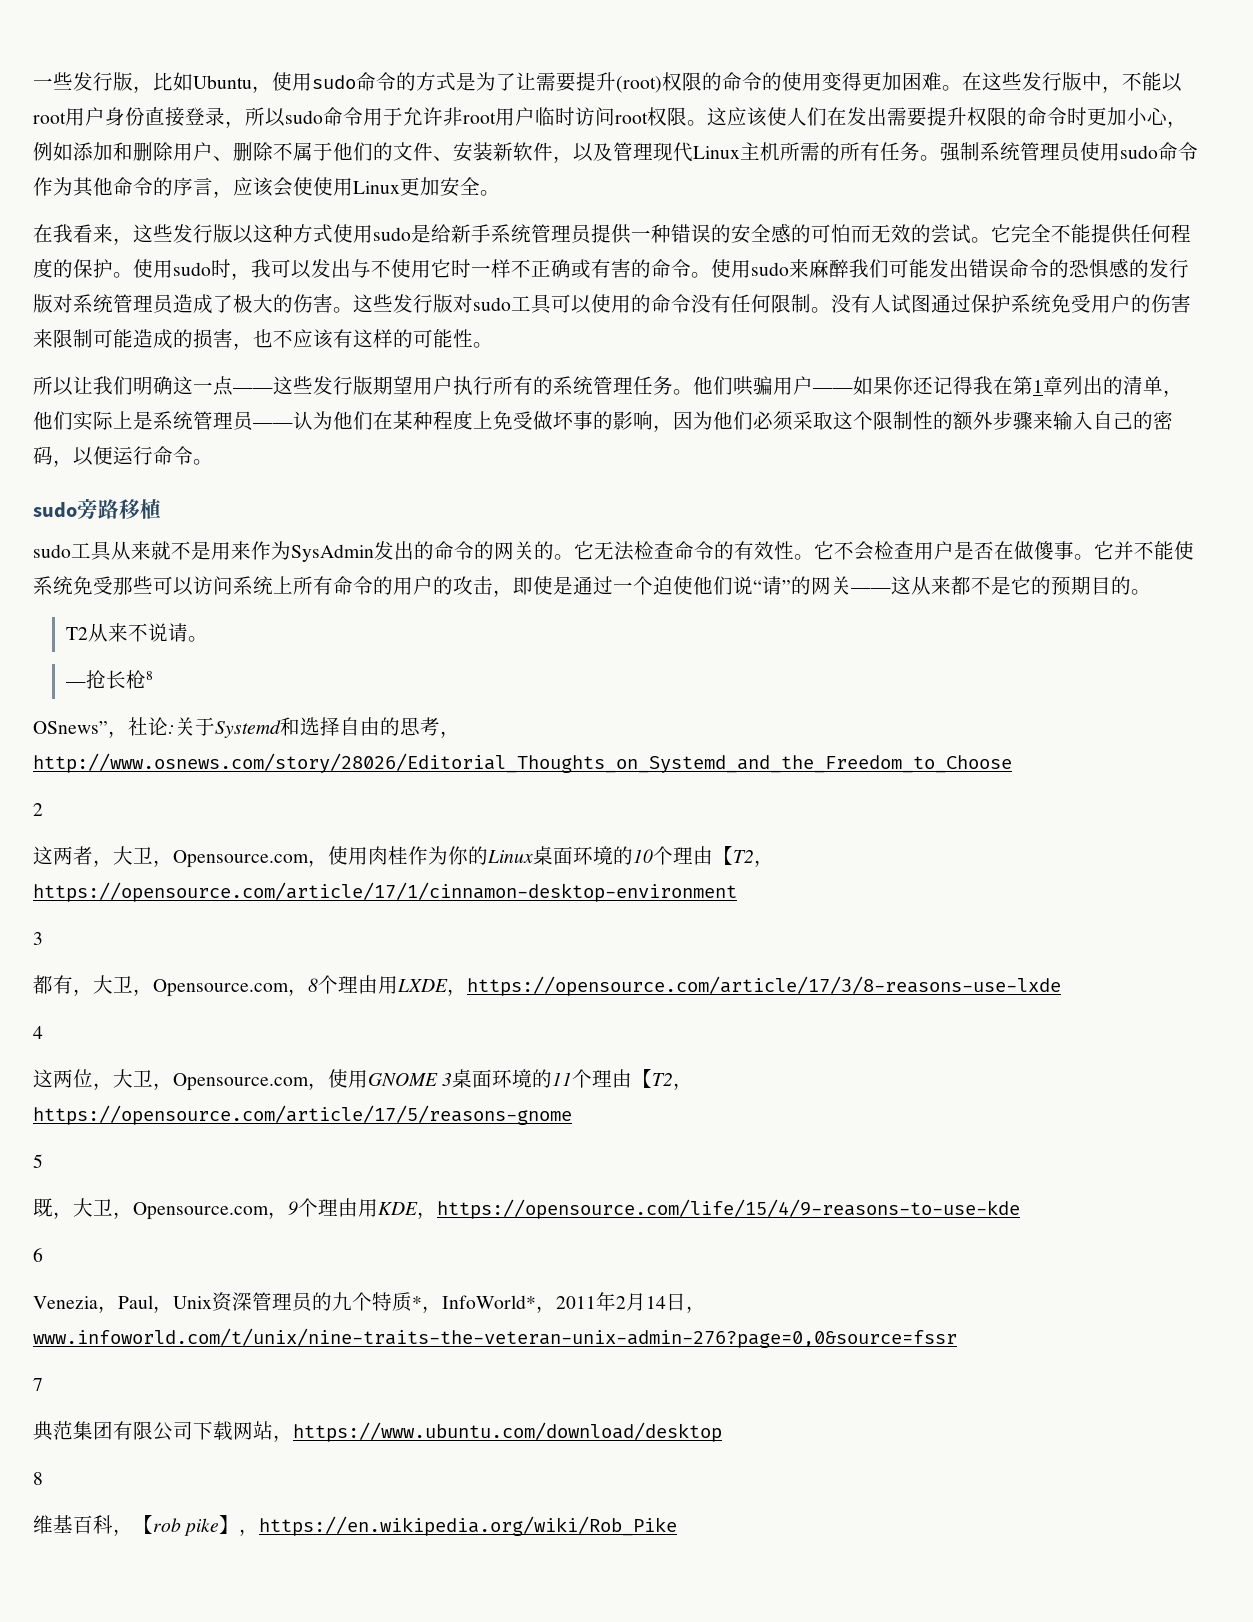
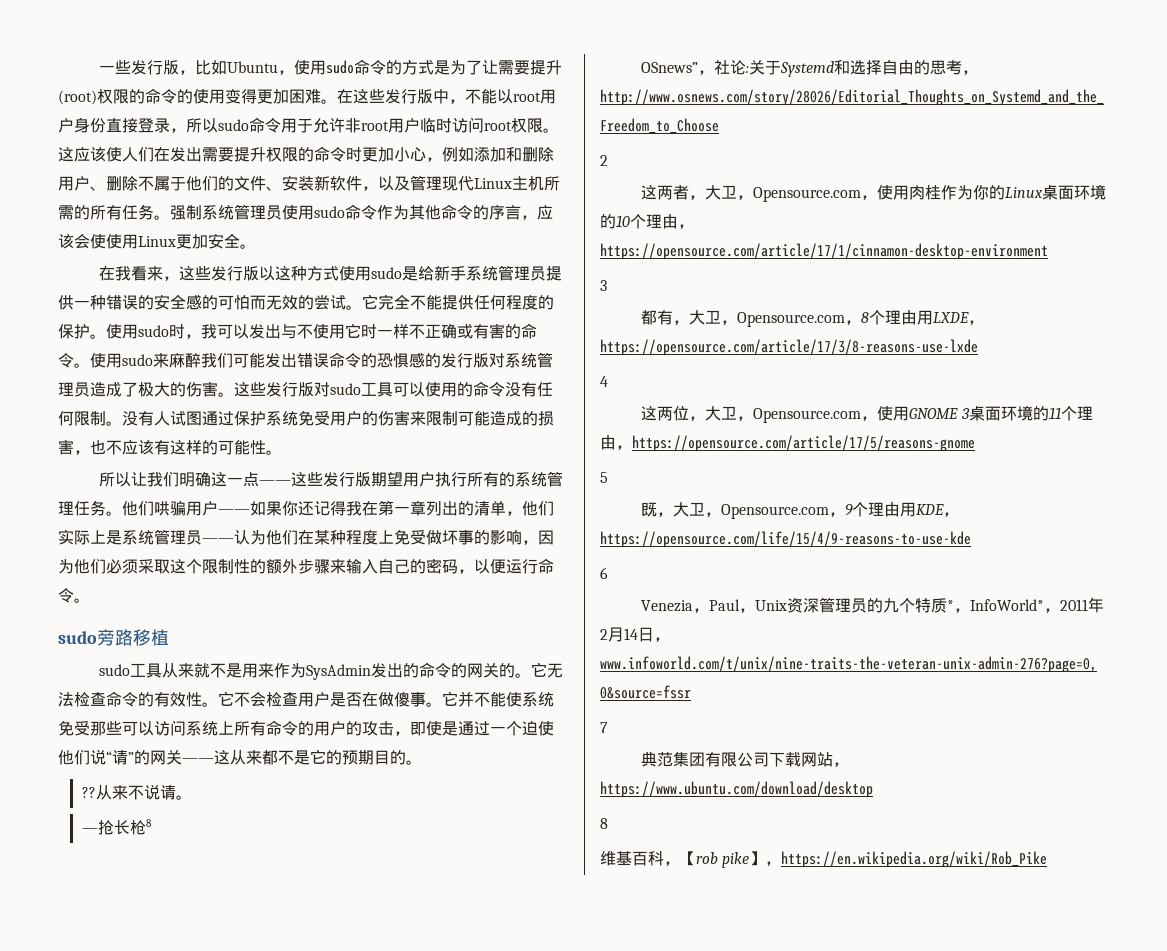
[1033,380,1043,393] 1 -> [394,507,410,514] 一
[65,627,88,640] T2 -> [81,787,96,798] ??
[713,846,754,865] 【T2 -> (678, 221) none
[632,1069,674,1088] 【T2 -> (616, 442) none

